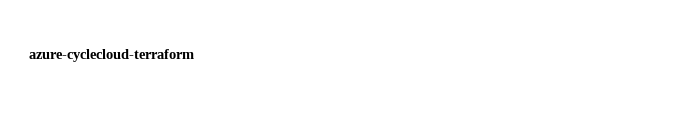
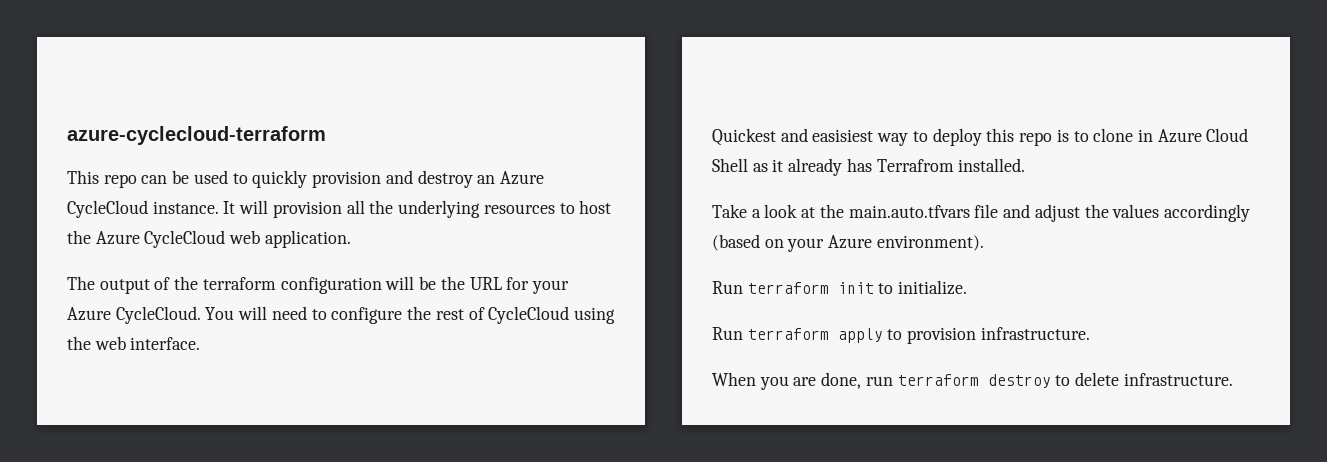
(194, 55) none -> [67,170,544,188] [67,200,612,218] [67,230,351,248] [67,276,569,294] [67,306,615,324] [67,336,201,350] [712,128,1249,146] [712,158,1026,176] [712,204,1250,222] [712,234,984,252] [712,280,968,295] [712,327,1090,344] [712,372,1233,390] // This repo can be used to quickly provision and destroy an Azure CycleCloud instance. It will provision all the underlying resources to host the Azure CycleCloud web application. // The output of the terraform configuration will be the URL for your Azure CycleCloud. You will need to configure the rest of CycleCloud using the web interface. // Quickest and easisiest way to deploy this repo is to clone in Azure Cloud Shell as it already has Terrafrom installed. // Take a look at the main.auto.tfvars file and adjust the values accordingly (based on your Azure environment). // Run terraform init to initialize. // Run terraform apply to provision infrastructure. // When you are done, run terraform destroy to delete infrastructure.

